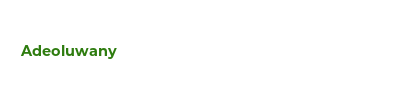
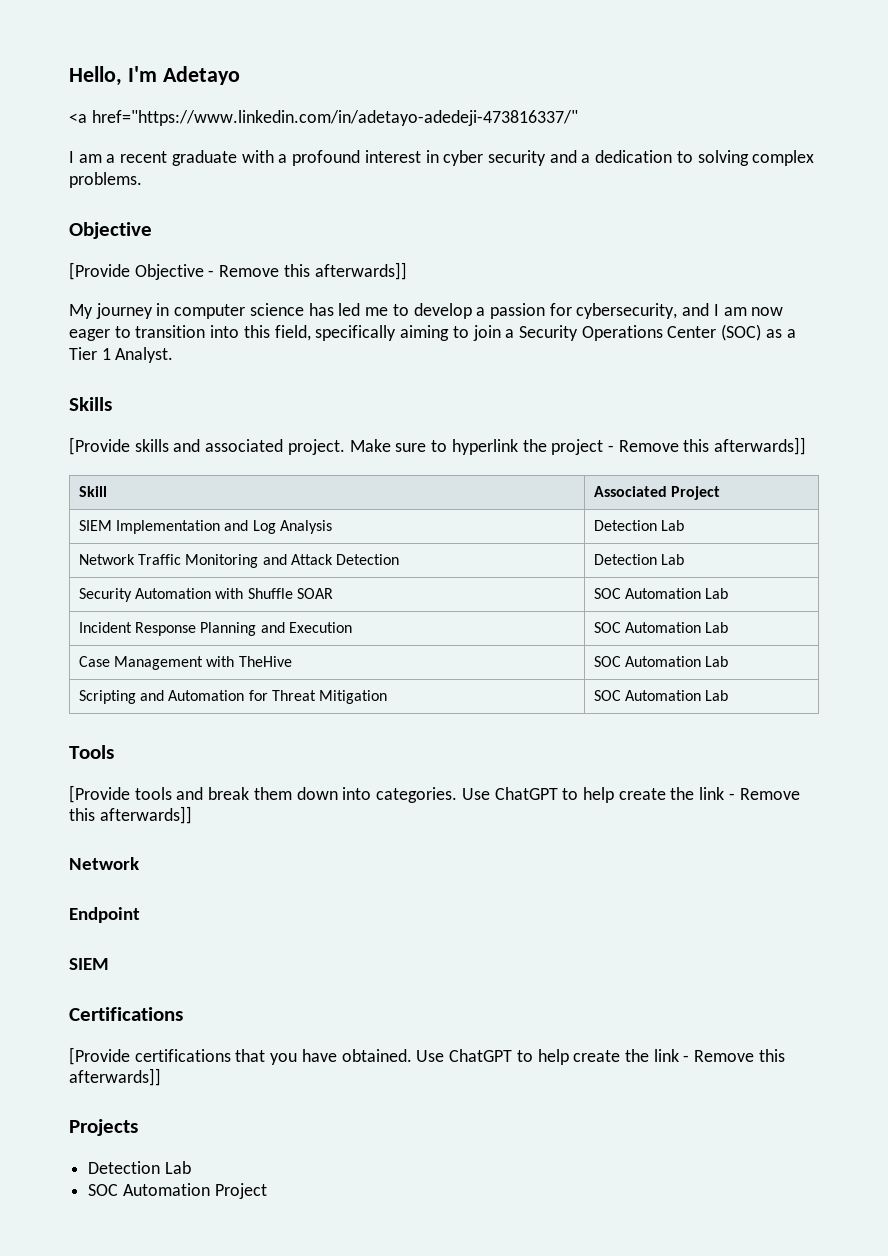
[20,45,117,59] Adeoluwany -> [69,66,240,86] [69,110,578,126] [69,150,815,166] [69,172,142,188] [69,222,152,239] [69,262,407,280] [69,303,784,319] [69,324,796,341] [69,347,174,363] [69,397,112,411] [69,437,807,455] [78,486,107,497] [593,486,721,500] [78,520,333,534] [593,520,685,531] [78,554,400,568] [593,554,685,565] [78,588,334,602] [593,588,729,599] [78,622,353,636] [593,622,729,633] [78,656,292,670] [593,656,729,667] [78,690,388,704] [593,690,729,701] [69,745,114,759] [69,785,800,803] [69,806,192,824] [69,857,139,870] [69,907,140,923] [69,958,109,970] [69,1007,183,1021] [69,1047,785,1065] [69,1068,161,1086] [69,1119,138,1136] [88,1161,191,1174] [88,1183,267,1199] Hello, I'm Adetayo // <a href="https://www.linkedin.com/in/adetayo-adedeji-473816337/" // I am a recent graduate with a profound interest in cyber security and a dedication to solving complex problems. // Objective // [Provide Objective - Remove this afterwards]] // My journey in computer science has led me to develop a passion for cybersecurity, and I am now eager to transition into this field, specifically aiming to join a Security Operations Center (SOC) as a Tier 1 Analyst. // Skills // [Provide skills and associated project. Make sure to hyperlink the project - Remove this afterwards]] // Skill | Associated Project // SIEM Implementation and Log Analysis | Detection Lab // Network Traffic Monitoring and Attack Detection | Detection Lab // Security Automation with Shuffle SOAR | SOC Automation Lab // Incident Response Planning and Execution | SOC Automation Lab // Case Management with TheHive | SOC Automation Lab // Scripting and Automation for Threat Mitigation | SOC Automation Lab // Tools // [Provide tools and break them down into categories. Use ChatGPT to help create the link - Remove this afterwards]] // Network // Endpoint // SIEM // Certifications // [Provide certifications that you have obtained. Use ChatGPT to help create the link - Remove this afterwards]] // Projects // Detection Lab // SOC Automation Project

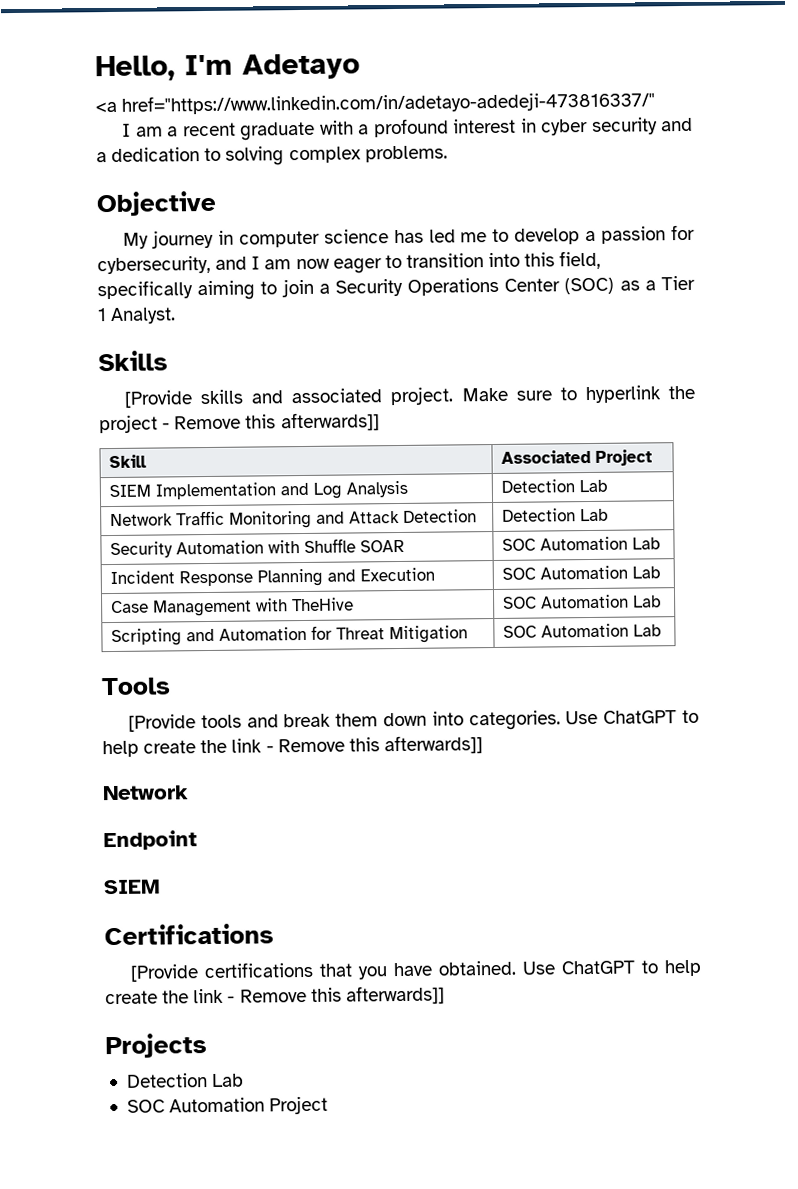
[69,262,407,280] // [Provide Objective - Remove this afterwards]] -> (217, 203) none

